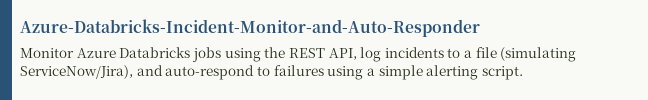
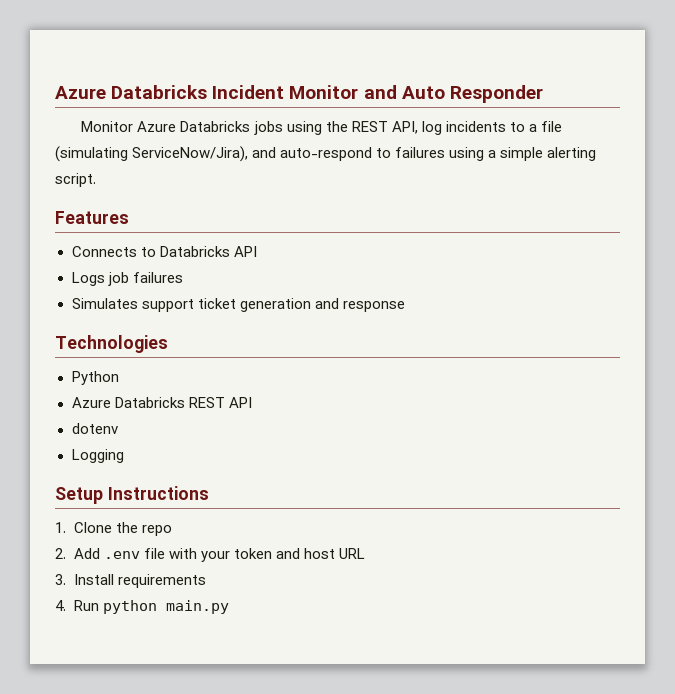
[20,19,480,37] Azure-Databricks-Incident-Monitor-and-Auto-Responder -> [55,85,543,103] Azure Databricks Incident Monitor and Auto Responder
(523, 73) none -> [55,211,129,224] [71,246,257,257] [71,272,183,286] [71,298,405,312] [55,335,168,353] [71,371,119,385] [71,397,252,408] [71,423,118,434] [71,449,124,463] [55,486,209,504] [55,522,172,536] [55,548,365,562] [55,574,206,588] [55,600,229,614] // Features // Connects to Databricks API // Logs job failures // Simulates support ticket generation and response // Technologies // Python // Azure Databricks REST API // dotenv // Logging // Setup Instructions // 1. Clone the repo // 2. Add .env file with your token and host URL // 3. Install requirements // 4. Run python main.py

